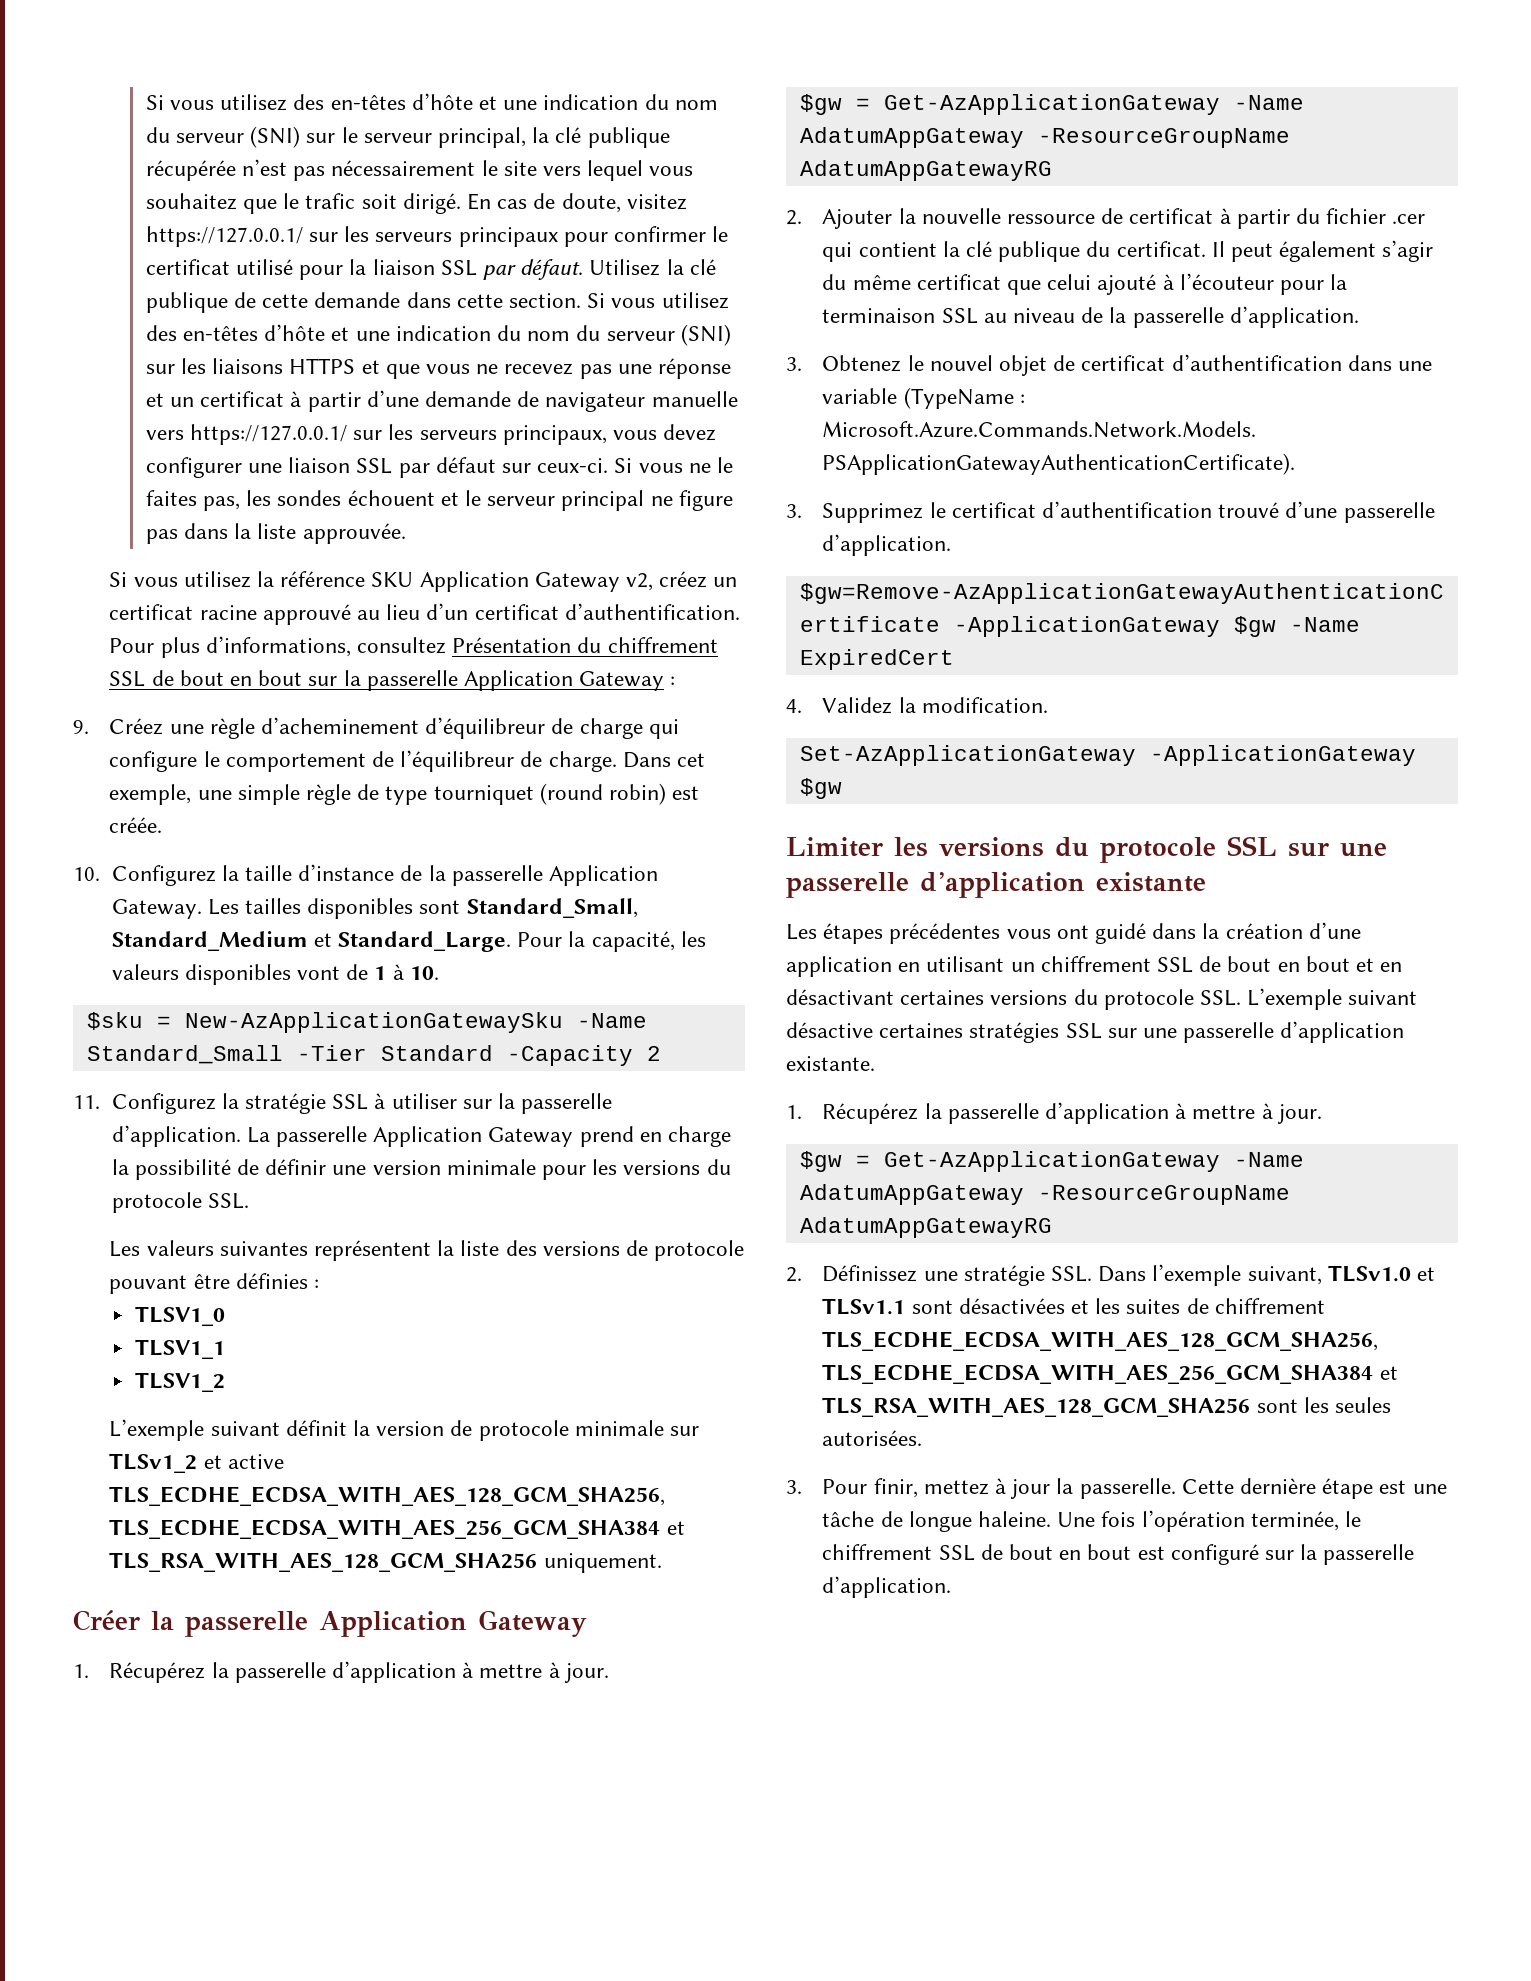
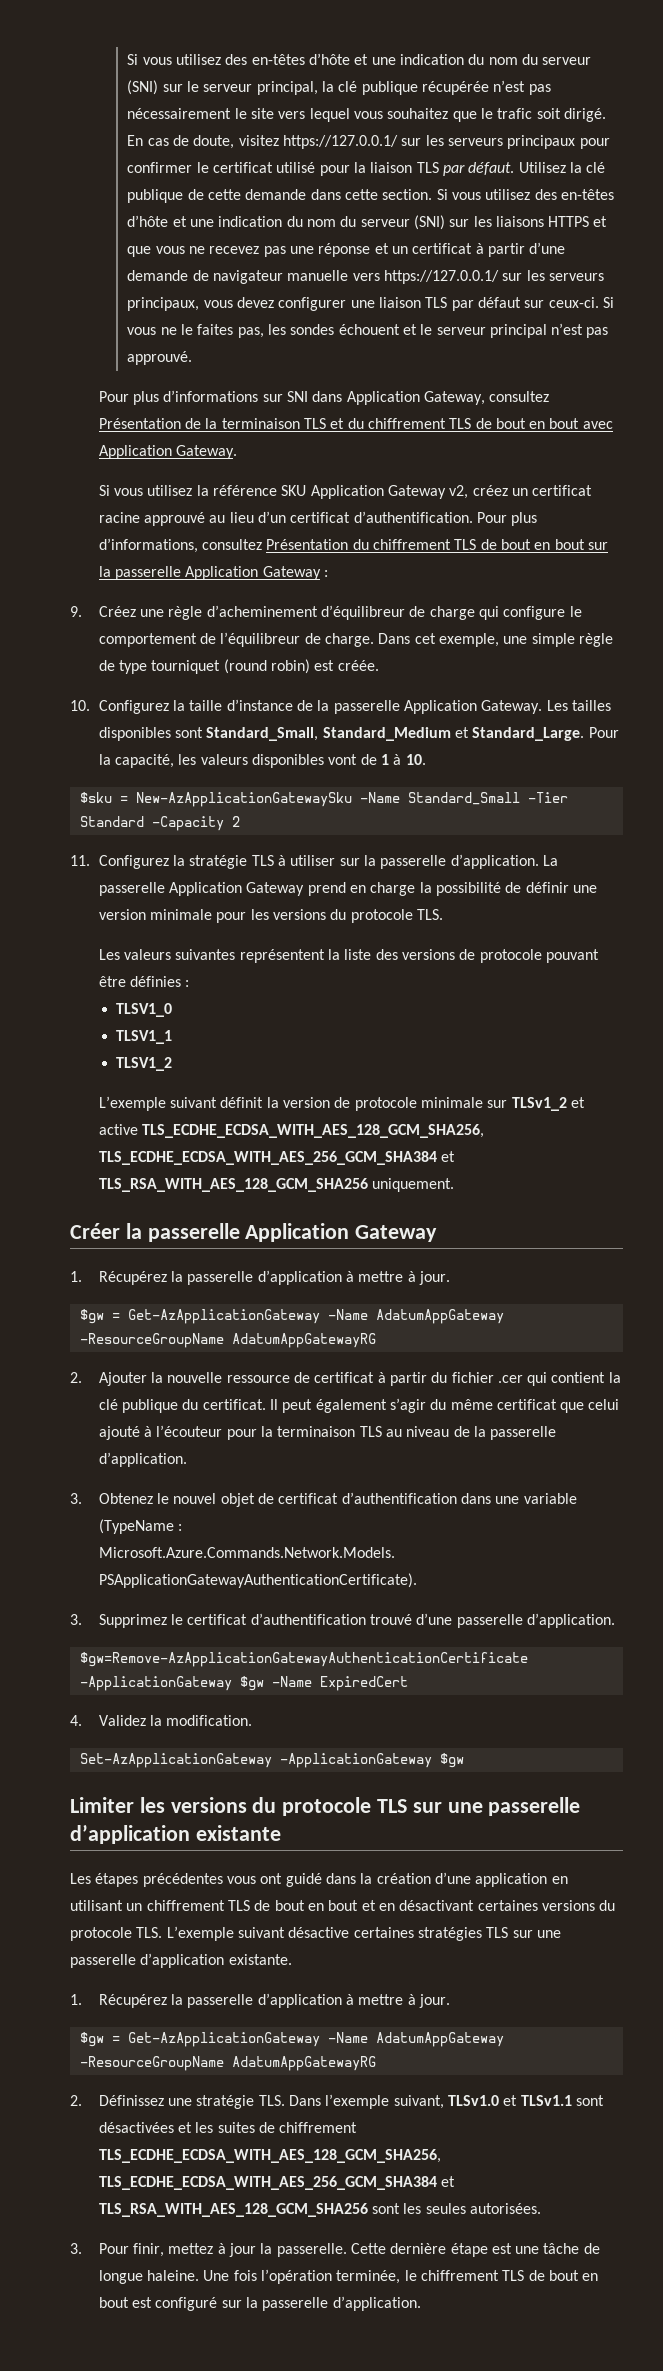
[440,260,477,276] SSL -> [416,162,439,173] TLS
[356,458,393,474] SSL -> [425,297,448,308] TLS
[650,490,733,511] [145,523,406,544] ne figure pas dans la liste approuvée. -> [551,323,609,338] [127,351,193,365] [98,390,550,405] [98,418,613,429] [98,445,237,459] n’est pas approuvé. // Pour plus d’informations sur SNI dans Application Gateway, consultez Présentation de la terminaison TLS et du chiffrement TLS de bout en bout avec Application Gateway.
[109,671,146,687] SSL -> [454,539,477,550] TLS
[332,1094,369,1110] SSL -> [251,855,274,866] TLS
[207,1193,249,1209] SSL. -> [416,909,443,920] TLS.
[941,308,978,324] SSL -> [359,1426,382,1437] TLS
[1227,836,1277,856] SSL -> [377,1799,408,1813] TLS
[1157,957,1194,973] SSL -> [227,1900,250,1911] TLS
[1200,990,1242,1006] SSL. -> [136,1927,163,1938] TLS.
[1065,1023,1102,1039] SSL -> [486,1927,509,1938] TLS
[1051,1266,1093,1282] SSL. -> [258,2095,285,2106] TLS.
[938,1545,975,1561] SSL -> [502,2270,525,2281] TLS

